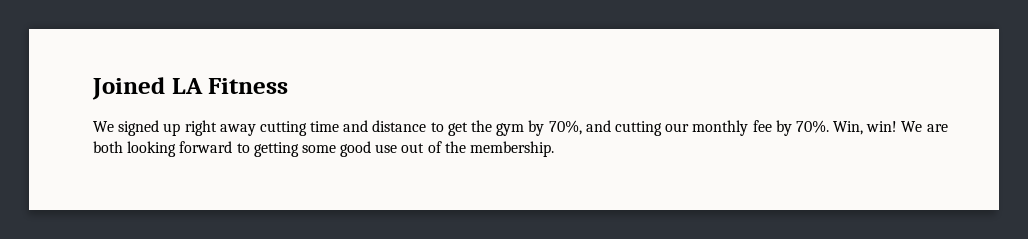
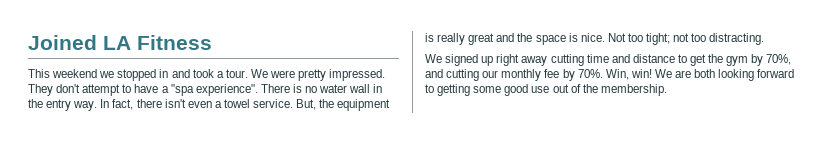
(289, 86) none -> [28,69,386,81] [28,84,383,96] [28,99,391,111] [425,33,765,45] // This weekend we stopped in and took a tour. We were pretty impressed. They don't attempt to have a "spa experience". There is no water wall in the entry way. In fact, there isn't even a towel service. But, the equipment is really great and the space is nice. Not too tight; not too distracting.

